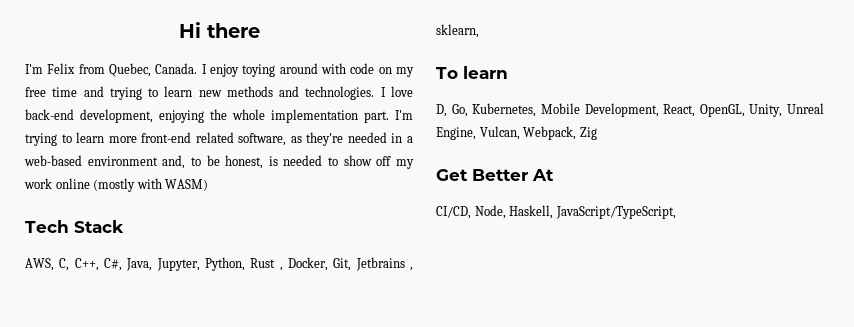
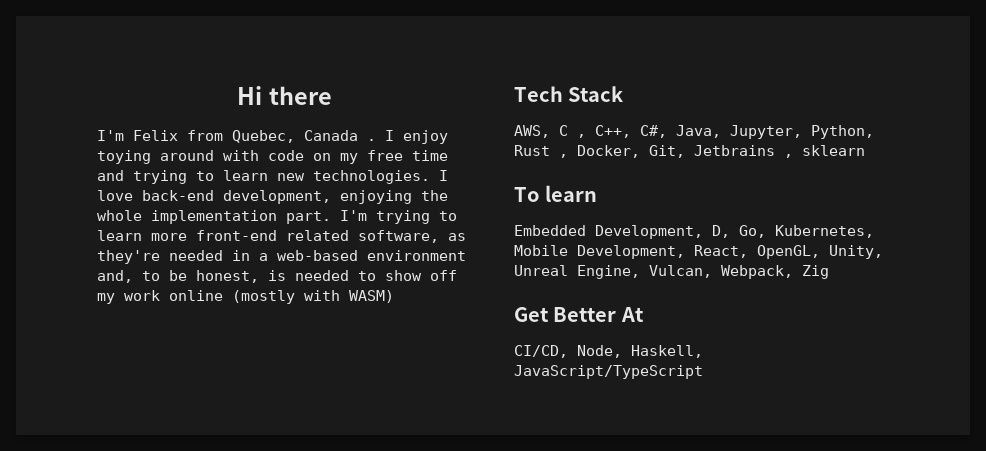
[155,63,198,74] Canada. -> [304,130,376,141] Canada .
[226,86,300,97] methods and -> (305, 177) none
[59,258,70,271] C, -> [559,125,586,138] C ,
[436,24,479,38] sklearn, -> [802,145,865,156] sklearn
(508, 72) none -> [514,225,703,239] Embedded Development,
[555,206,676,219] JavaScript/TypeScript, -> [514,365,703,379] JavaScript/TypeScript

